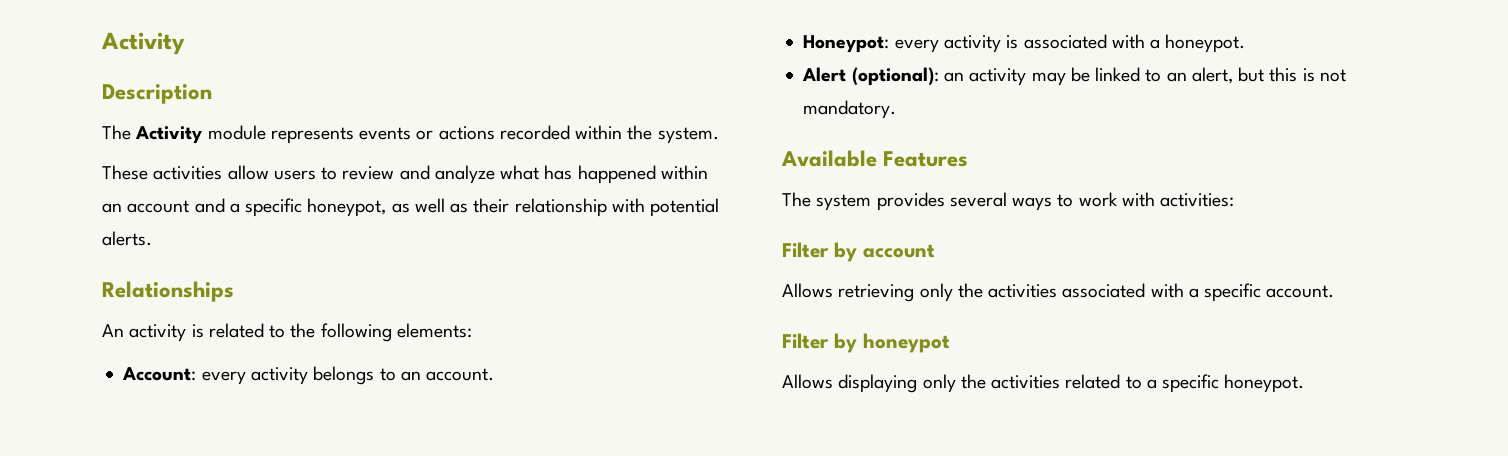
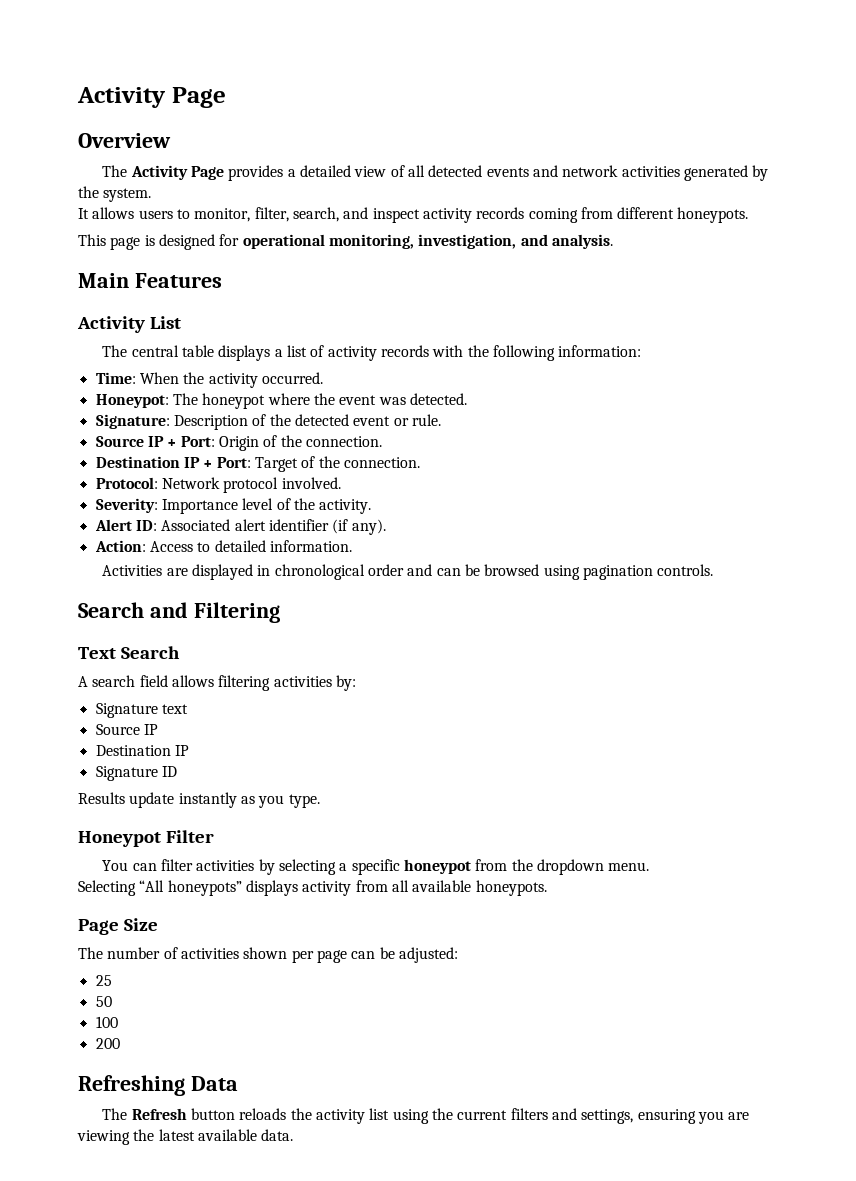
[101,32,185,55] [102,84,212,104] Activity // Description -> [77,87,226,108] [78,133,171,148] Activity Page // Overview
[207,125,719,144] [102,165,708,184] [102,198,720,217] [102,231,152,246] [102,281,234,302] [102,323,472,342] [122,366,495,385] [803,34,1246,53] [802,67,1346,86] [803,100,897,119] [781,150,969,167] [782,192,1235,211] [782,242,935,262] [782,283,1335,302] [782,333,950,353] [782,374,1305,393] module represents events or actions recorded within the system. // These activities allow users to review and analyze what has happened within an account and a specific honeypot, as well as their relationship with potential alerts. // Relationships // An activity is related to the following elements: // Account: every activity belongs to an account. // Honeypot: every activity is associated with a honeypot. // Alert (optional): an activity may be linked to an alert, but this is not mandatory. // Available Features // The system provides several ways to work with activities: // Filter by account // Allows retrieving only the activities associated with a specific account. // Filter by honeypot // Allows displaying only the activities related to a specific honeypot. -> [191,165,769,181] [78,186,152,202] [78,207,749,223] [78,234,613,250] [78,273,222,288] [77,316,181,333] [102,345,642,361] [95,372,323,388] [95,393,467,409] [95,414,441,430] [95,435,382,451] [95,456,420,472] [95,477,341,493] [95,498,372,514] [94,519,386,535] [94,540,352,552] [102,564,714,580] [78,602,280,623] [78,646,180,659] [78,675,356,691] [95,703,188,718] [95,724,158,735] [95,745,189,756] [95,766,177,781] [78,792,320,808] [78,830,214,847] [102,859,650,875] [78,880,547,896] [78,918,158,935] [78,947,458,963] [95,975,112,986] [95,996,112,1007] [95,1016,118,1028] [95,1038,120,1049] [78,1075,238,1096] [102,1108,750,1124] [77,1129,294,1145] Page provides a detailed view of all detected events and network activities generated by the system. // It allows users to monitor, filter, search, and inspect activity records coming from different honeypots. // This page is designed for operational monitoring, investigation, and analysis. // Main Features // Activity List // The central table displays a list of activity records with the following information: // Time: When the activity occurred. // Honeypot: The honeypot where the event was detected. // Signature: Description of the detected event or rule. // Source IP + Port: Origin of the connection. // Destination IP + Port: Target of the connection. // Protocol: Network protocol involved. // Severity: Importance level of the activity. // Alert ID: Associated alert identifier (if any). // Action: Access to detailed information. // Activities are displayed in chronological order and can be browsed using pagination controls. // Search and Filtering // Text Search // A search field allows filtering activities by: // Signature text // Source IP // Destination IP // Signature ID // Results update instantly as you type. // Honeypot Filter // You can filter activities by selecting a specific honeypot from the dropdown menu. // Selecting “All honeypots” displays activity from all available honeypots. // Page Size // The number of activities shown per page can be adjusted: // 25 // 50 // 100 // 200 // Refreshing Data // The Refresh button reloads the activity list using the current filters and settings, ensuring you are viewing the latest available data.

